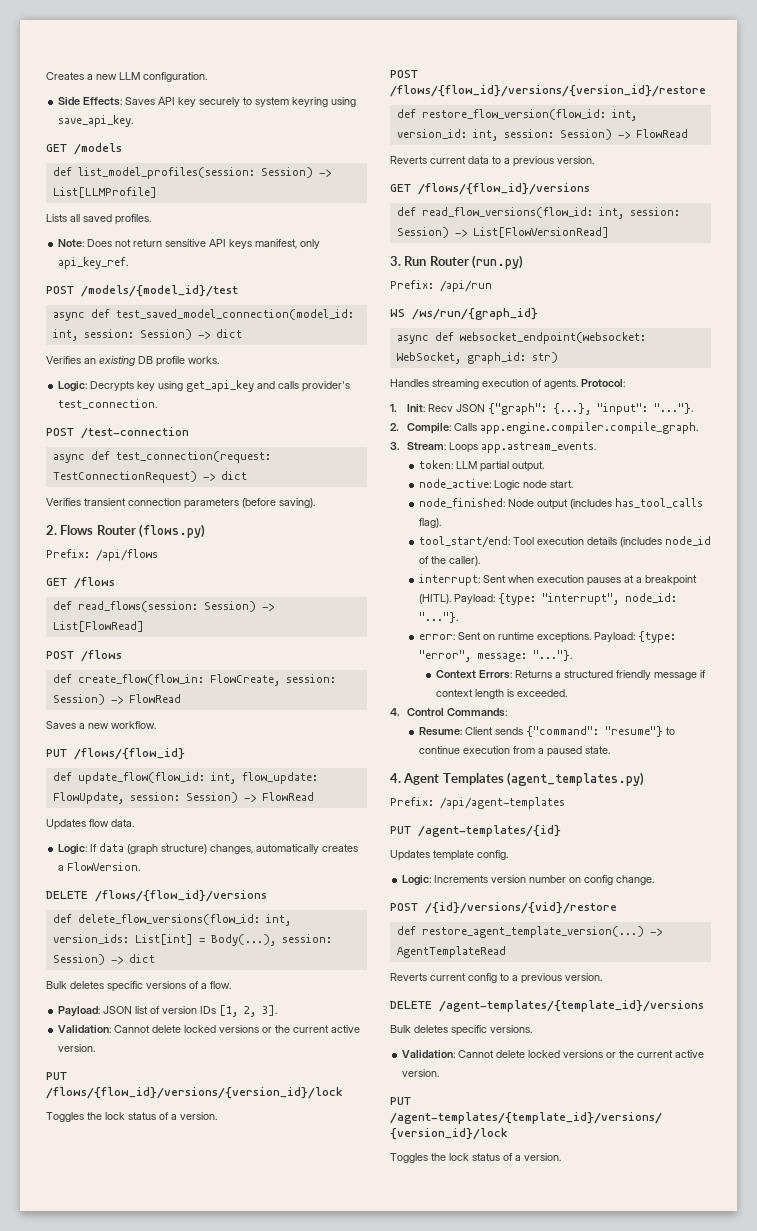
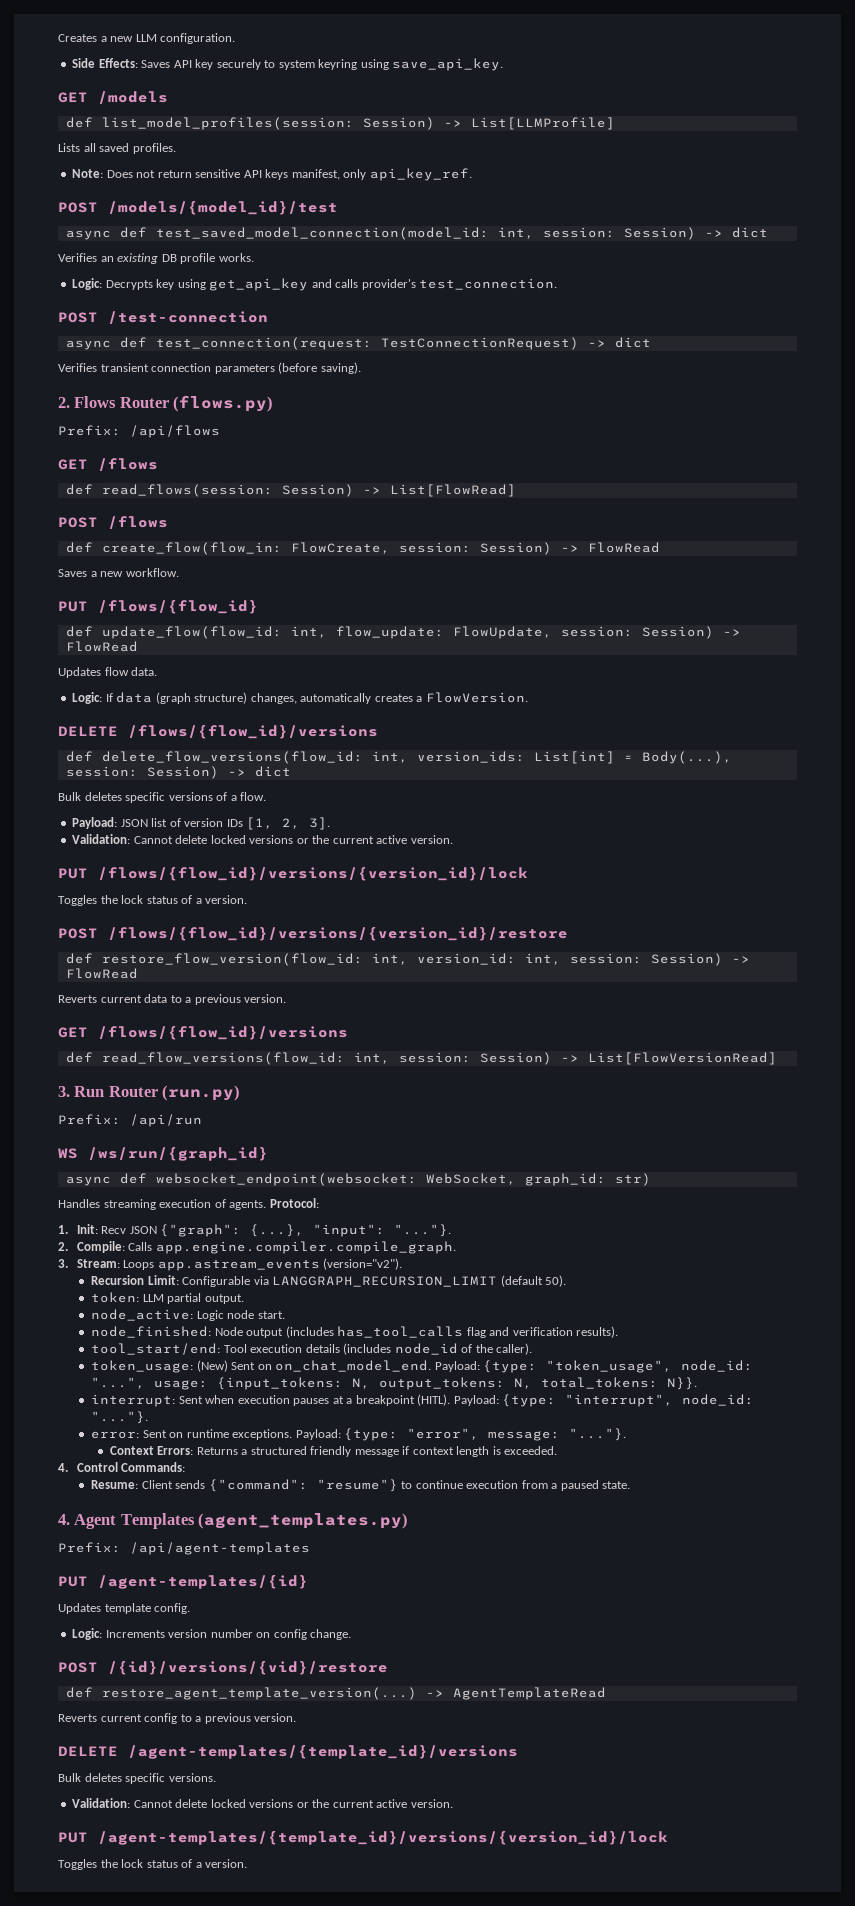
[480,442,596,453] app.astream_events. -> [157,1258,403,1271] [91,1275,567,1287] app.astream_events (version="v2"). // Recursion Limit: Configurable via LANGGRAPH_RECURSION_LIMIT (default 50).
[418,518,441,528] flag). -> [466,1326,619,1338] flag and verification results).
(480, 561) none -> [91,1360,754,1373] [91,1377,698,1390] // token_usage: (New) Sent on on_chat_model_end. Payload: {type: "token_usage", node_id: "...", usage: {input_tokens: N, output_tokens: N, total_tokens: N}}.

